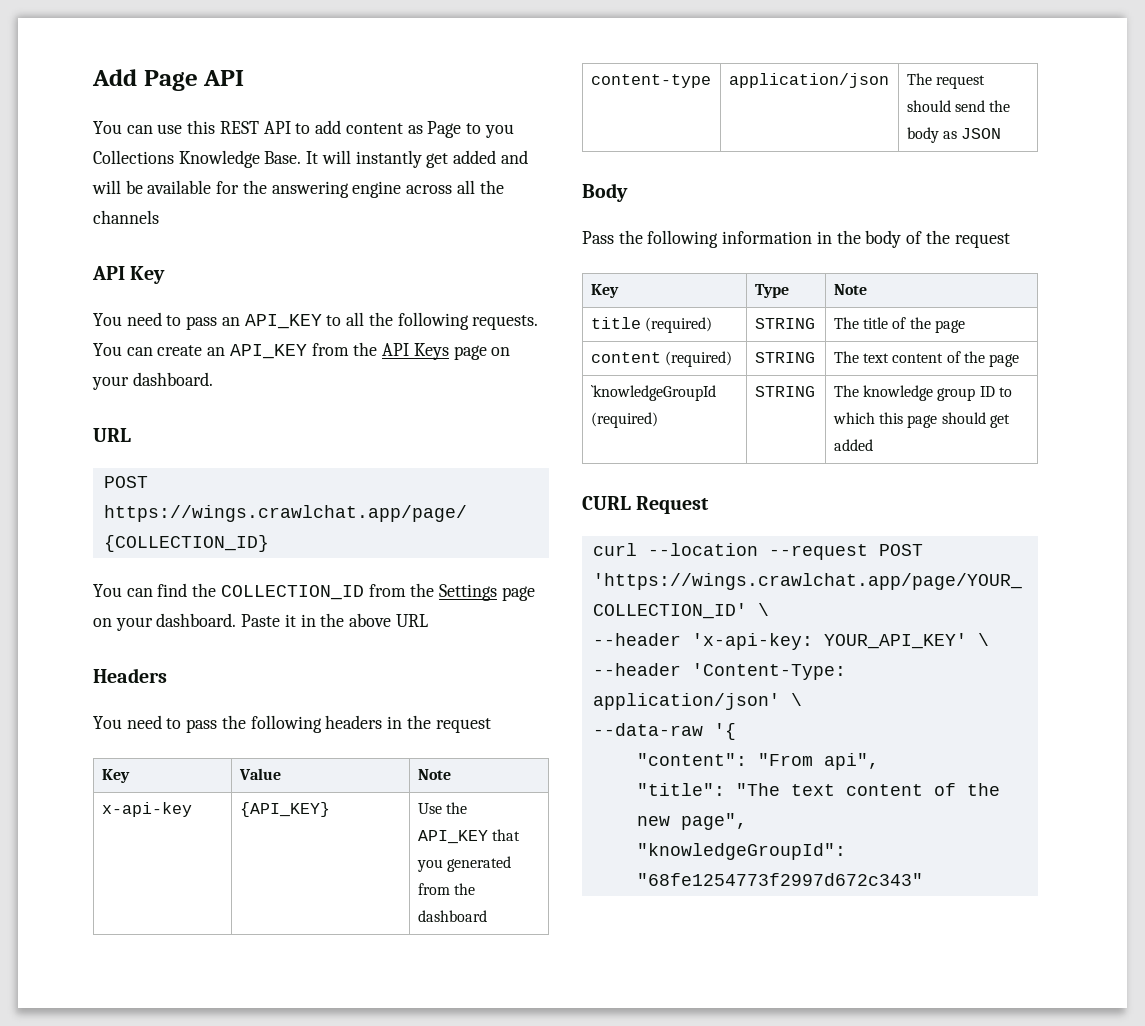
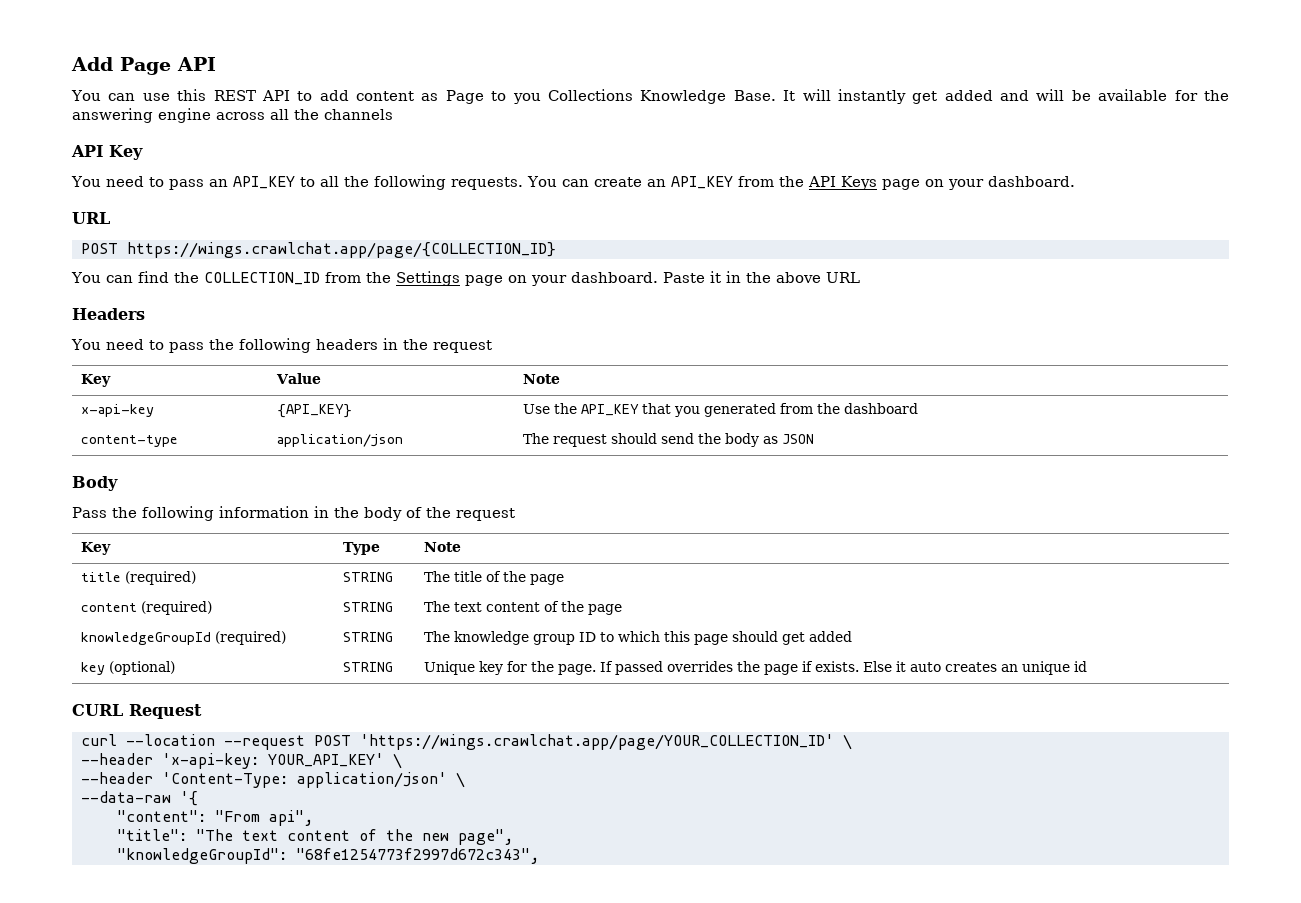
[590,385,716,401] `knowledgeGroupId -> [80,632,211,645] knowledgeGroupId
(873, 445) none -> [80,661,175,675] [342,662,393,672] [423,661,1087,675] // key (optional) | STRING | Unique key for the page. If passed overrides the page if exists. Else it auto creates an unique id
[636,873,923,886] "68fe1254773f2997d672c343" -> [296,848,539,864] "68fe1254773f2997d672c343",

